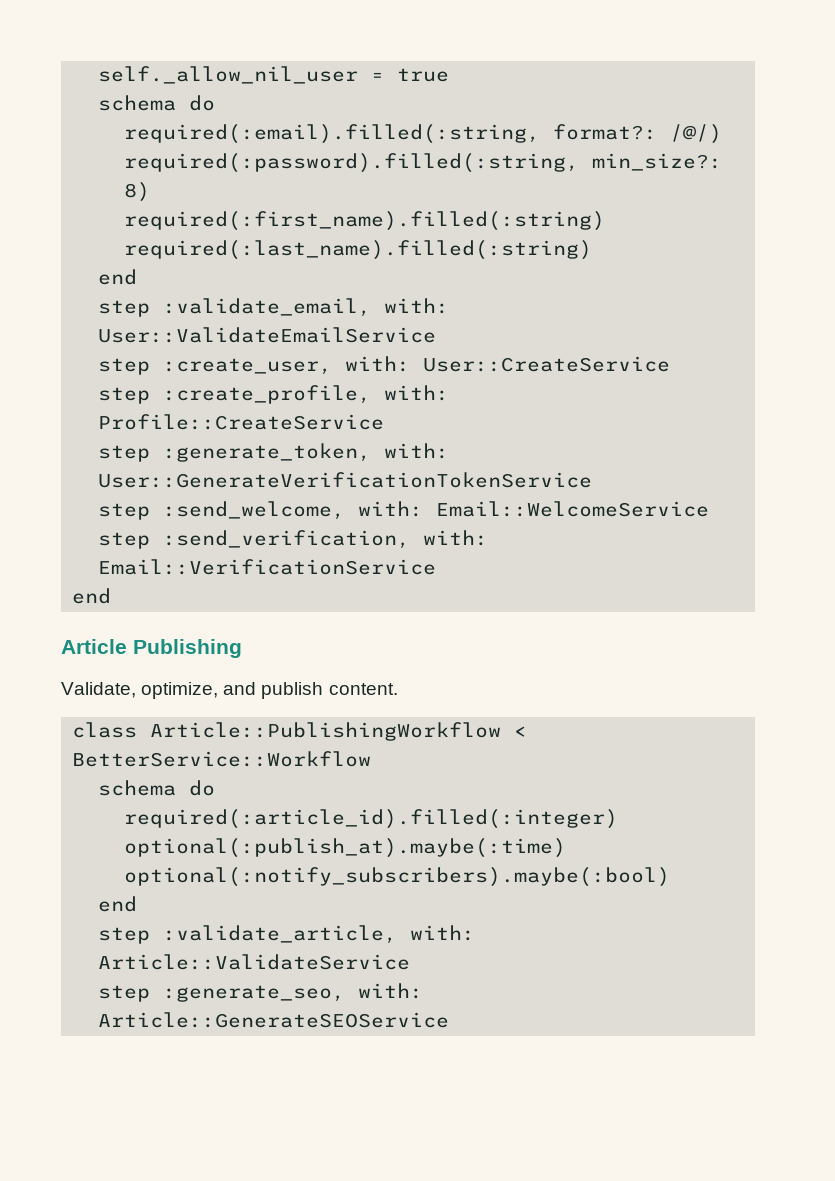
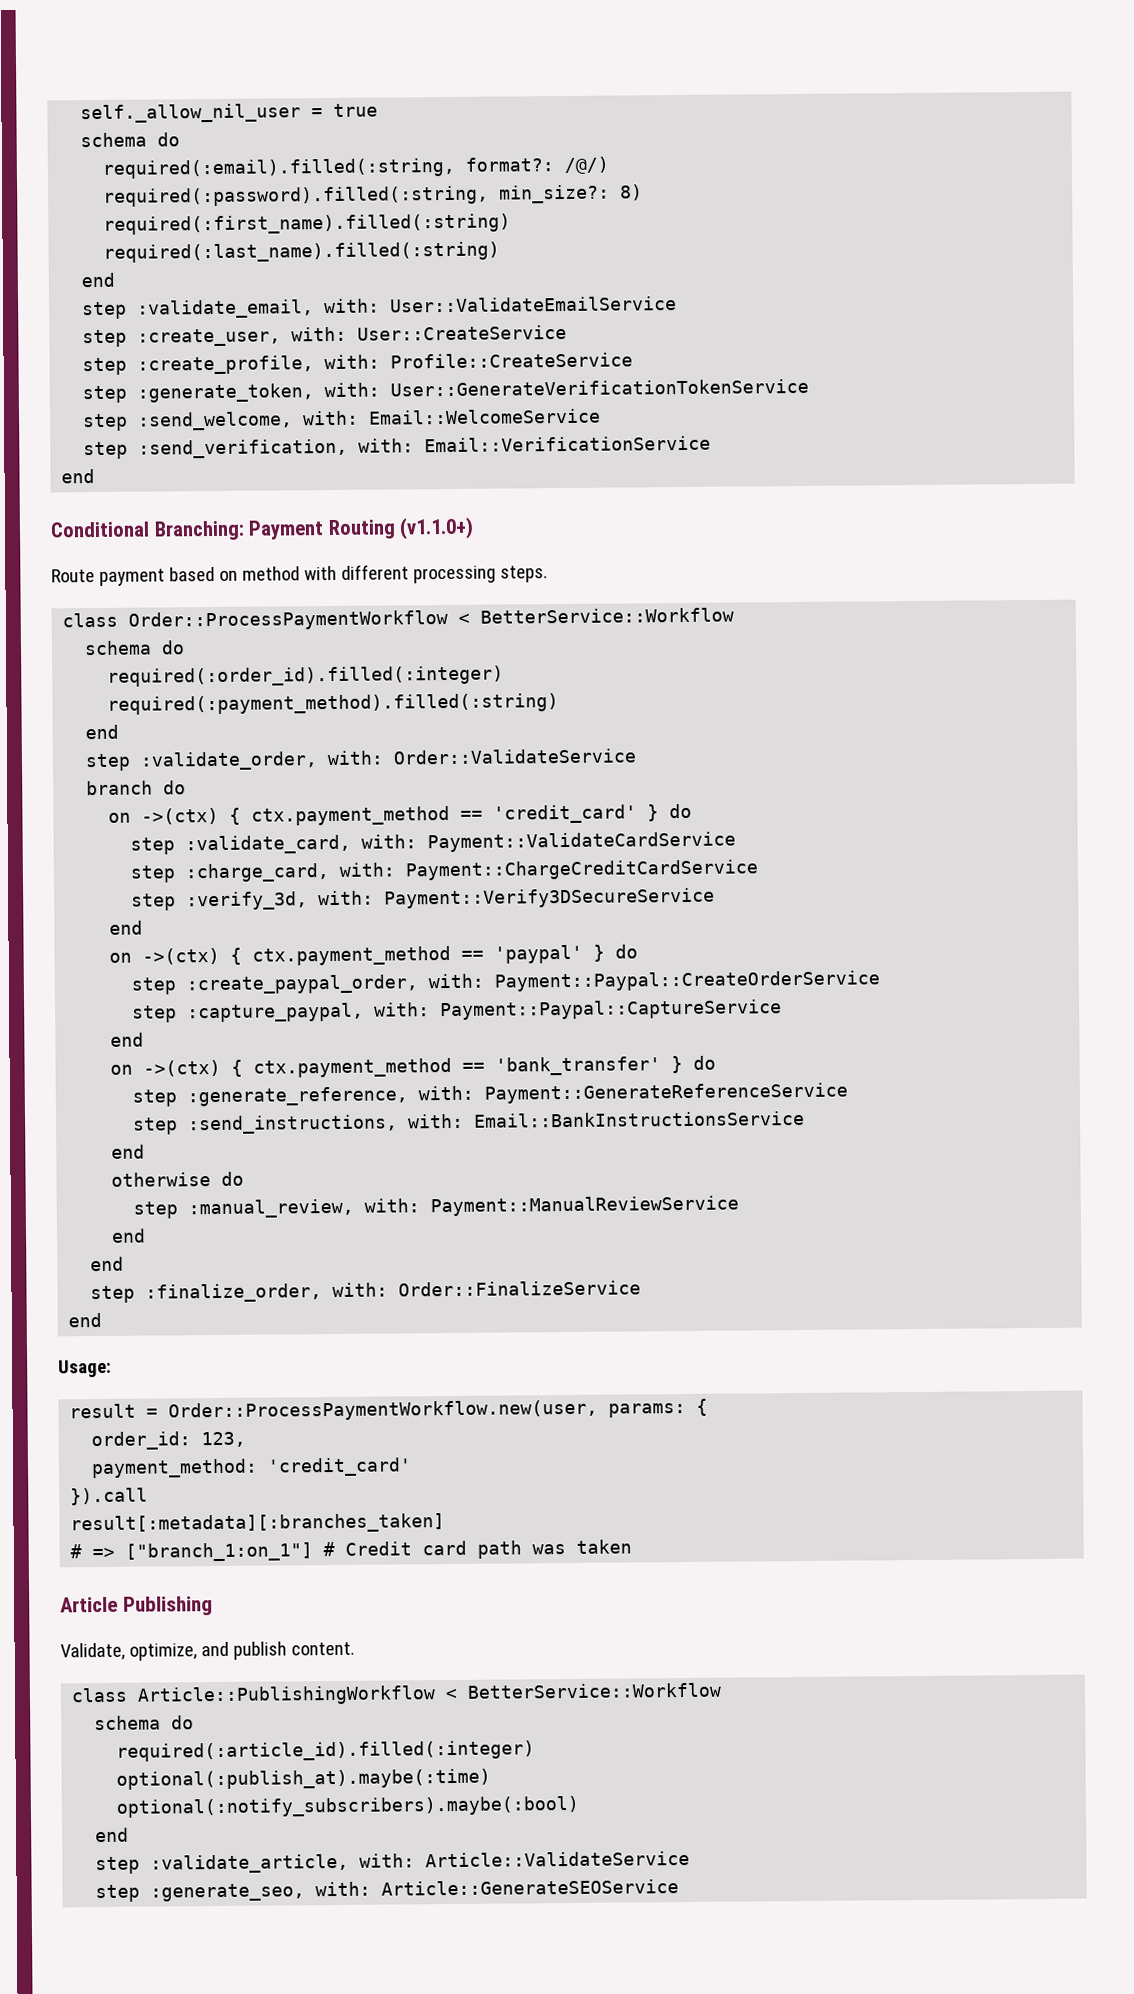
(112, 596) none -> [50,516,475,541] [51,564,548,586] [62,607,735,631] [84,640,186,656] [107,665,505,687] [107,693,560,715] [85,724,120,740] [85,748,637,772] [86,780,187,796] [108,803,693,826] [130,831,737,855] [130,859,759,883] [131,887,716,911] [109,920,144,935] [109,944,639,966] [131,970,881,995] [132,999,783,1023] [110,1032,145,1047] [110,1055,717,1078] [132,1082,849,1107] [133,1110,806,1135] [111,1144,146,1159] [111,1171,245,1187] [133,1195,740,1219] [111,1228,147,1243] [90,1256,125,1272] [90,1280,642,1304] [68,1312,103,1328] [58,1359,112,1378] [69,1398,709,1422] [91,1431,247,1451] [91,1457,413,1479] [70,1487,149,1506] [70,1513,446,1535] [70,1539,633,1562] // Conditional Branching: Payment Routing (v1.1.0+) // Route payment based on method with different processing steps. // class Order::ProcessPaymentWorkflow < BetterService::Workflow // schema do // required(:order_id).filled(:integer) // required(:payment_method).filled(:string) // end // step :validate_order, with: Order::ValidateService // branch do // on ->(ctx) { ctx.payment_method == 'credit_card' } do // step :validate_card, with: Payment::ValidateCardService // step :charge_card, with: Payment::ChargeCreditCardService // step :verify_3d, with: Payment::Verify3DSecureService // end // on ->(ctx) { ctx.payment_method == 'paypal' } do // step :create_paypal_order, with: Payment::Paypal::CreateOrderService // step :capture_paypal, with: Payment::Paypal::CaptureService // end // on ->(ctx) { ctx.payment_method == 'bank_transfer' } do // step :generate_reference, with: Payment::GenerateReferenceService // step :send_instructions, with: Email::BankInstructionsService // end // otherwise do // step :manual_review, with: Payment::ManualReviewService // end // end // step :finalize_order, with: Order::FinalizeService // end // Usage: // result = Order::ProcessPaymentWorkflow.new(user, params: { // order_id: 123, // payment_method: 'credit_card' // }).call // result[:metadata][:branches_taken] // # => ["branch_1:on_1"] # Credit card path was taken

